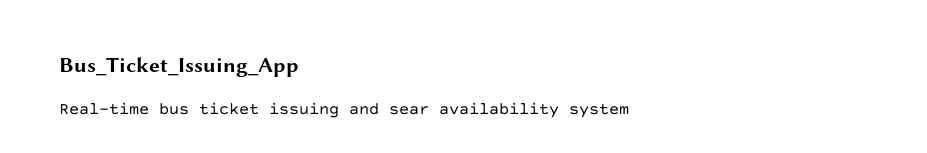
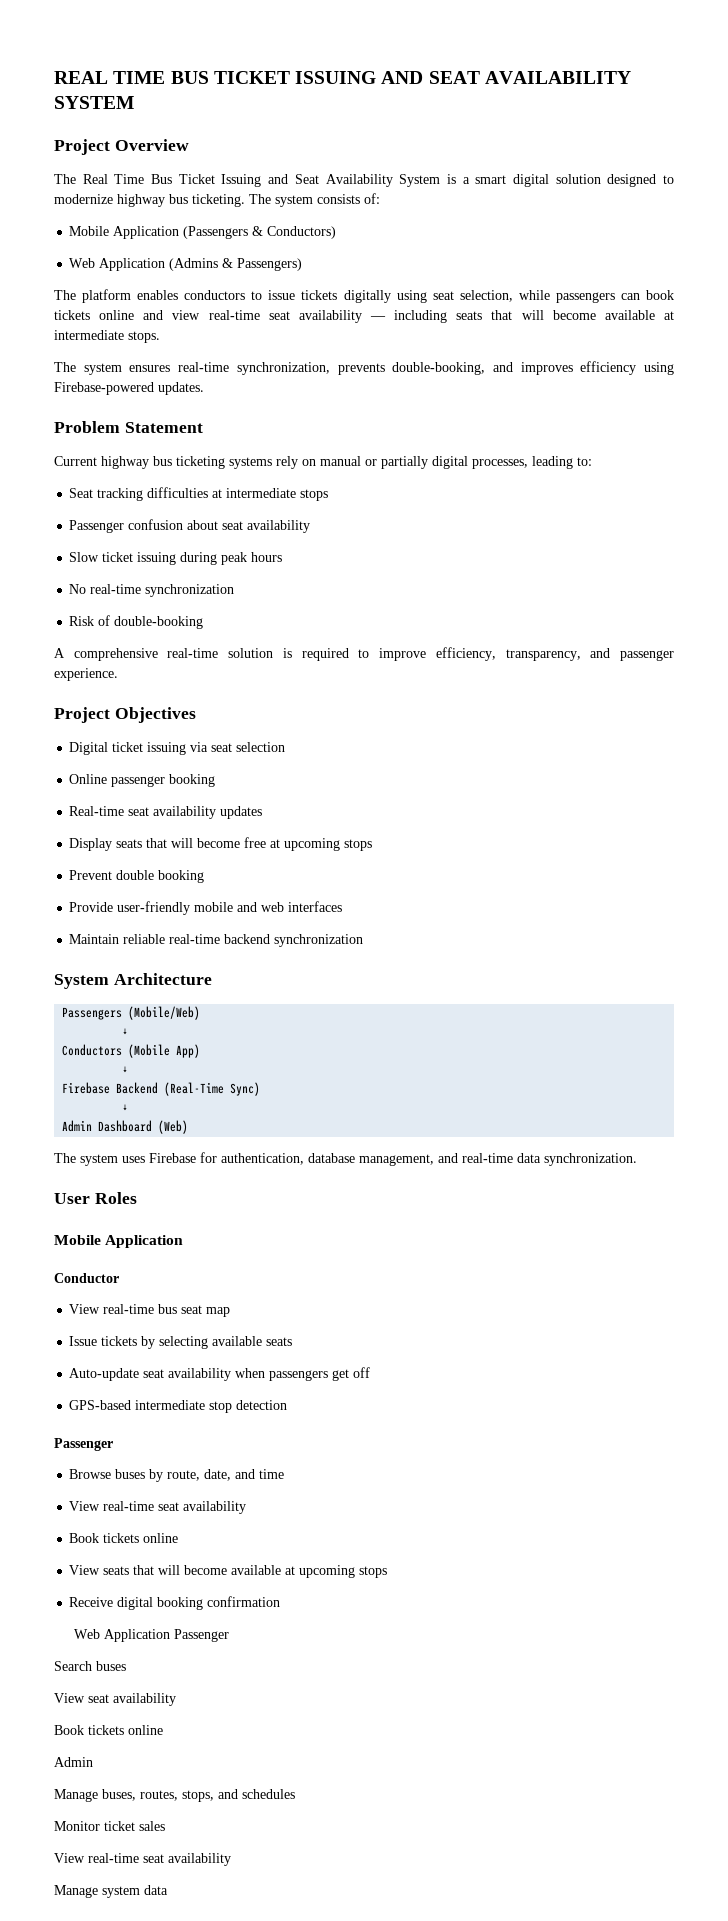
[59,57,299,77] [59,102,629,118] Bus_Ticket_Issuing_App // Real-time bus ticket issuing and sear availability system -> [54,71,631,84] [54,96,134,109] [54,139,189,155] [54,174,674,187] [54,193,380,207] [69,226,337,239] [69,258,303,271] [54,289,674,303] [54,310,674,323] [54,330,160,343] [54,361,674,375] [54,382,204,395] [54,421,203,433] [54,456,592,469] [69,487,329,501] [69,519,311,533] [69,552,283,565] [69,584,235,597] [69,615,204,629] [54,647,675,661] [54,668,118,681] [54,707,196,723] [69,742,286,755] [69,774,216,787] [69,806,263,819] [69,837,373,851] [69,870,205,883] [69,901,343,915] [69,934,364,947] [54,973,212,989] [62,1006,201,1020] [122,1028,129,1036] [62,1044,201,1058] [122,1066,129,1074] [62,1082,261,1096] [122,1104,129,1112] [62,1120,189,1134] [54,1152,637,1166] [54,1192,137,1204] [54,1235,184,1248] [54,1273,119,1283] [69,1304,231,1317] [69,1336,293,1349] [69,1367,371,1381] [69,1400,288,1413] [54,1438,113,1451] [69,1469,285,1482] [69,1501,247,1514] [69,1533,179,1543] [69,1565,388,1578] [69,1596,281,1610] [74,1629,230,1642] [54,1661,126,1671] [54,1693,176,1706] [54,1725,163,1735] [54,1757,93,1767] [54,1789,295,1802] [54,1821,165,1831] [54,1853,231,1866] [54,1885,168,1898] REAL TIME BUS TICKET ISSUING AND SEAT AVAILABILITY SYSTEM // Project Overview // The Real Time Bus Ticket Issuing and Seat Availability System is a smart digital solution designed to modernize highway bus ticketing. The system consists of: // Mobile Application (Passengers & Conductors) // Web Application (Admins & Passengers) // The platform enables conductors to issue tickets digitally using seat selection, while passengers can book tickets online and view real-time seat availability — including seats that will become available at intermediate stops. // The system ensures real-time synchronization, prevents double-booking, and improves efficiency using Firebase-powered updates. // Problem Statement // Current highway bus ticketing systems rely on manual or partially digital processes, leading to: // Seat tracking difficulties at intermediate stops // Passenger confusion about seat availability // Slow ticket issuing during peak hours // No real-time synchronization // Risk of double-booking // A comprehensive real-time solution is required to improve efficiency, transparency, and passenger experience. // Project Objectives // Digital ticket issuing via seat selection // Online passenger booking // Real-time seat availability updates // Display seats that will become free at upcoming stops // Prevent double booking // Provide user-friendly mobile and web interfaces // Maintain reliable real-time backend synchronization // System Architecture // Passengers (Mobile/Web) // ↓ // Conductors (Mobile App) // ↓ // Firebase Backend (Real-Time Sync) // ↓ // Admin Dashboard (Web) // The system uses Firebase for authentication, database management, and real-time data synchronization. // User Roles // Mobile Application // Conductor // View real-time bus seat map // Issue tickets by selecting available seats // Auto-update seat availability when passengers get off // GPS-based intermediate stop detection // Passenger // Browse buses by route, date, and time // View real-time seat availability // Book tickets online // View seats that will become available at upcoming stops // Receive digital booking confirmation // Web Application Passenger // Search buses // View seat availability // Book tickets online // Admin // Manage buses, routes, stops, and schedules // Monitor ticket sales // View real-time seat availability // Manage system data

